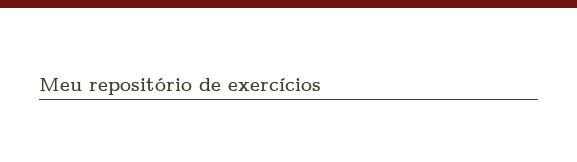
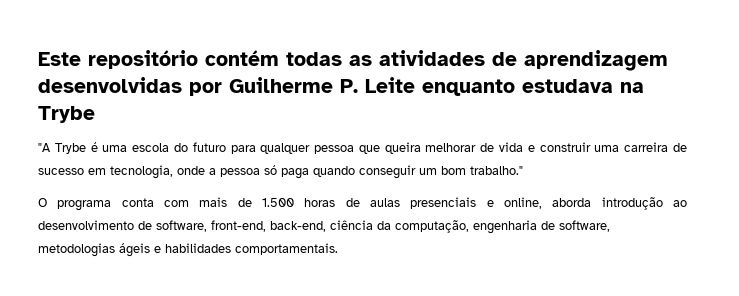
[39,78,321,95] Meu repositório de exercícios -> [38,50,668,71] [38,77,644,96] [38,106,95,123] [38,142,687,154] [38,165,523,179] [38,197,687,211] [38,220,610,234] [38,243,338,257] Este repositório contém todas as atividades de aprendizagem desenvolvidas por Guilherme P. Leite enquanto estudava na Trybe // "A Trybe é uma escola do futuro para qualquer pessoa que queira melhorar de vida e construir uma carreira de sucesso em tecnologia, onde a pessoa só paga quando conseguir um bom trabalho." // O programa conta com mais de 1.500 horas de aulas presenciais e online, aborda introdução ao desenvolvimento de software, front-end, back-end, ciência da computação, engenharia de software, metodologias ágeis e habilidades comportamentais.

